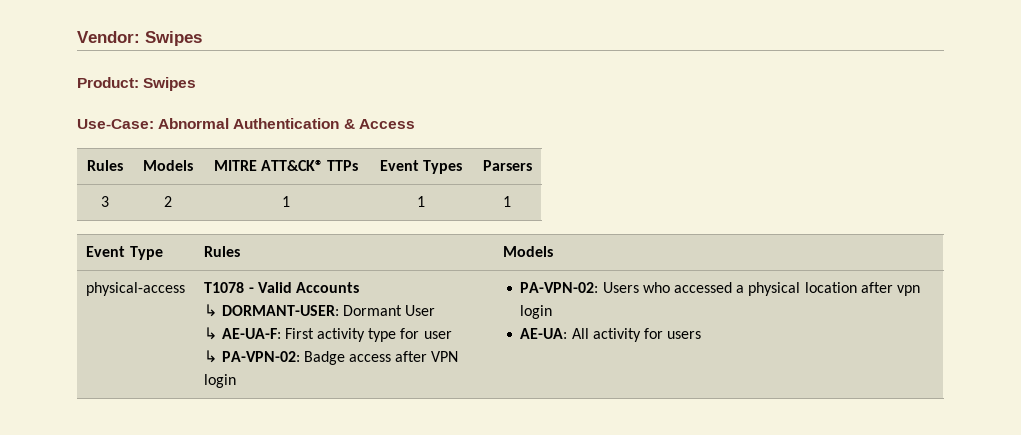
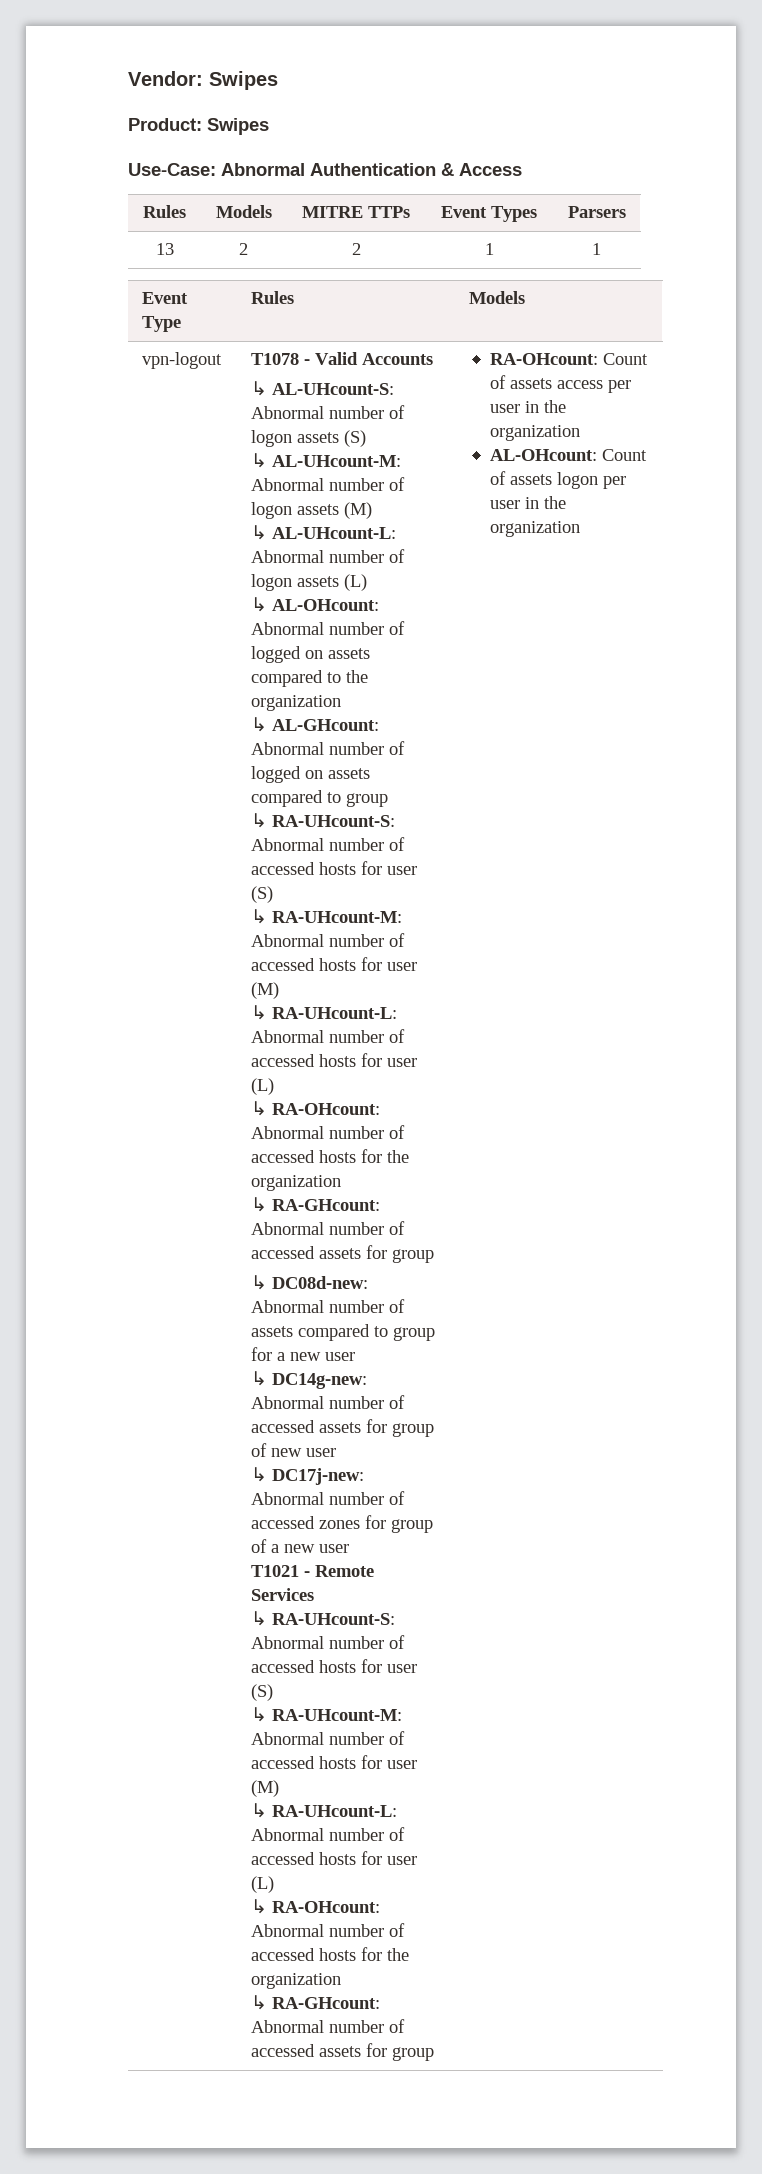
[261,160,323,171] ATT&CK® -> (363, 212) none
[101,196,109,207] [163,196,172,207] [282,196,290,207] 3 | 2 | 1 -> [155,243,174,255] [239,243,248,255] [351,243,361,255] 13 | 2 | 2
[86,282,186,296] physical-access -> [142,352,223,369] vpn-logout
[221,305,435,316] [204,327,452,342] [204,350,459,365] [204,374,237,388] [520,282,920,296] [520,305,553,319] [520,328,702,342] DORMANT-USER: Dormant User // ↳ AE-UA-F: First activity type for user // ↳ PA-VPN-02: Badge access after VPN login | PA-VPN-02: Users who accessed a physical location after vpn login // AE-UA: All activity for users -> [272,383,395,395] [251,405,406,419] [251,430,367,447] [251,453,402,468] [251,477,406,491] [251,502,373,519] [251,525,397,540] [251,549,406,563] [251,574,368,591] [251,597,380,612] [251,621,406,635] [251,646,371,663] [251,670,369,687] [251,695,342,711] [251,717,380,732] [251,741,406,755] [251,766,371,783] [251,790,389,807] [251,813,396,828] [251,837,406,851] [251,861,418,875] [251,886,274,903] [251,909,403,924] [251,933,406,947] [251,957,418,971] [251,982,280,999] [251,1005,398,1020] [251,1029,406,1043] [251,1053,418,1067] [251,1078,275,1095] [251,1101,381,1116] [251,1125,406,1139] [251,1149,410,1163] [251,1175,342,1191] [251,1197,381,1212] [251,1221,406,1235] [251,1245,435,1263] [251,1275,369,1290] [251,1299,406,1313] [251,1324,436,1341] [251,1347,356,1361] [251,1371,368,1389] [251,1395,406,1409] [251,1419,435,1437] [251,1443,337,1457] [251,1467,365,1485] [251,1491,406,1505] [251,1515,434,1533] [251,1539,350,1553] [251,1565,375,1577] [251,1588,315,1601] [251,1611,396,1626] [251,1635,406,1649] [251,1659,418,1673] [251,1684,274,1701] [251,1707,403,1722] [251,1731,406,1745] [251,1755,418,1769] [251,1780,280,1797] [251,1803,398,1818] [251,1827,406,1841] [251,1851,418,1865] [251,1876,275,1893] [251,1899,381,1914] [251,1923,406,1937] [251,1947,410,1961] [251,1973,342,1989] [251,1995,381,2010] [251,2019,406,2033] [251,2043,435,2061] [489,353,648,365] [489,375,631,393] [489,400,566,413] [489,425,580,441] [489,449,647,461] [489,471,626,489] [489,496,566,509] [489,521,580,537] AL-UHcount-S: Abnormal number of logon assets (S) // ↳ AL-UHcount-M: Abnormal number of logon assets (M) // ↳ AL-UHcount-L: Abnormal number of logon assets (L) // ↳ AL-OHcount: Abnormal number of logged on assets compared to the organization // ↳ AL-GHcount: Abnormal number of logged on assets compared to group // ↳ RA-UHcount-S: Abnormal number of accessed hosts for user (S) // ↳ RA-UHcount-M: Abnormal number of accessed hosts for user (M) // ↳ RA-UHcount-L: Abnormal number of accessed hosts for user (L) // ↳ RA-OHcount: Abnormal number of accessed hosts for the organization // ↳ RA-GHcount: Abnormal number of accessed assets for group // ↳ DC08d-new: Abnormal number of assets compared to group for a new user // ↳ DC14g-new: Abnormal number of accessed assets for group of new user // ↳ DC17j-new: Abnormal number of accessed zones for group of a new user // T1021 - Remote Services // ↳ RA-UHcount-S: Abnormal number of accessed hosts for user (S) // ↳ RA-UHcount-M: Abnormal number of accessed hosts for user (M) // ↳ RA-UHcount-L: Abnormal number of accessed hosts for user (L) // ↳ RA-OHcount: Abnormal number of accessed hosts for the organization // ↳ RA-GHcount: Abnormal number of accessed assets for group | RA-OHcount: Count of assets access per user in the organization // AL-OHcount: Count of assets logon per user in the organization

